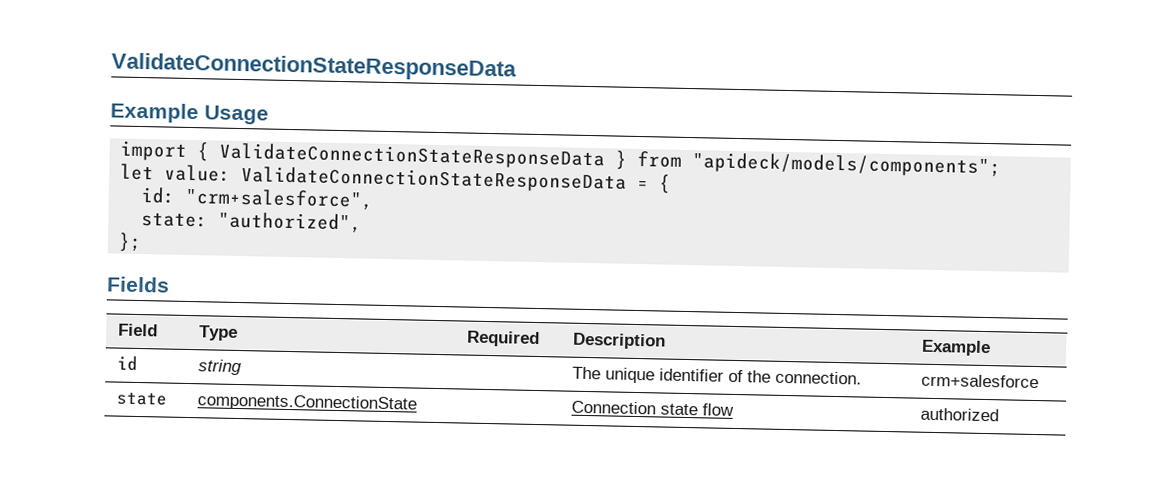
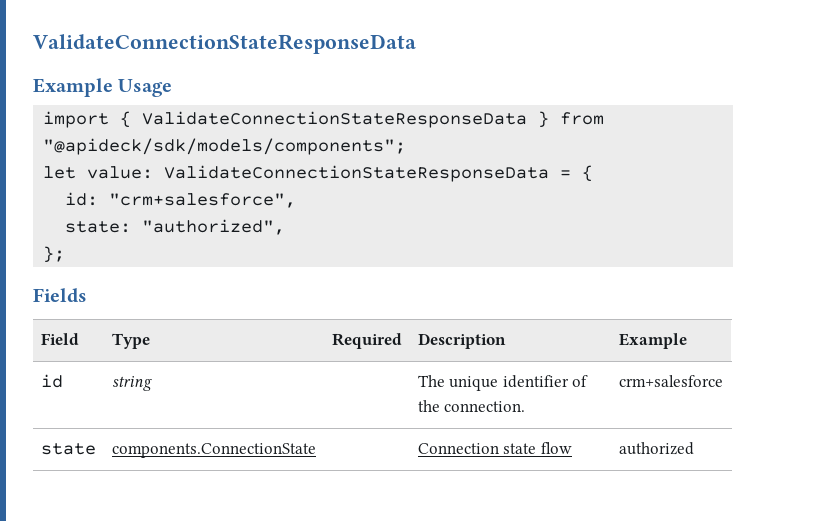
[692,152,1002,178] "apideck/models/components"; -> [43,138,407,155] "@apideck/sdk/models/components";

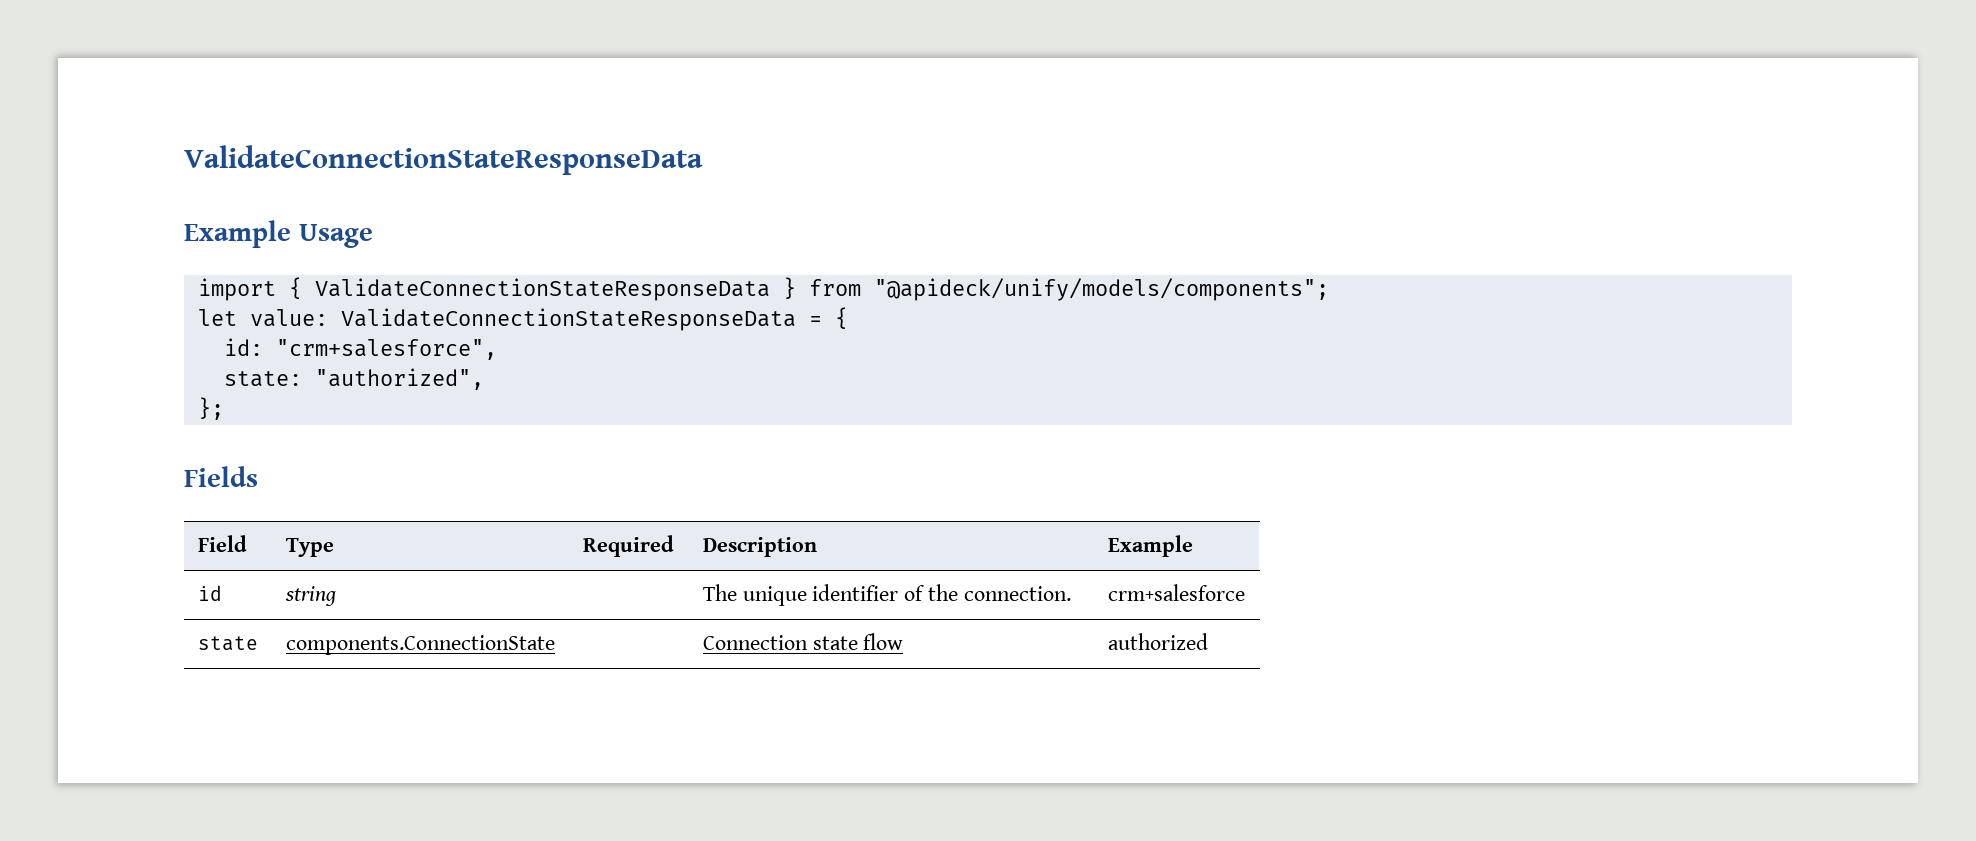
[43,138,407,155] "@apideck/sdk/models/components"; -> [874,278,1330,301] "@apideck/unify/models/components";

